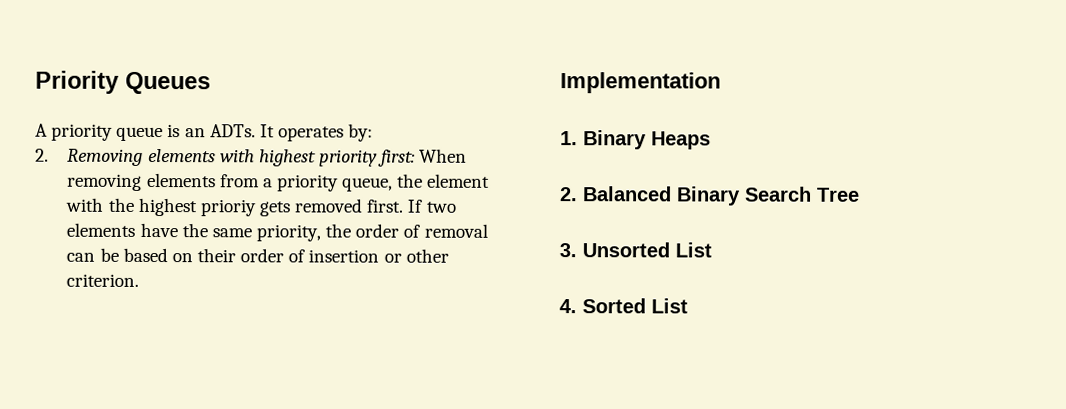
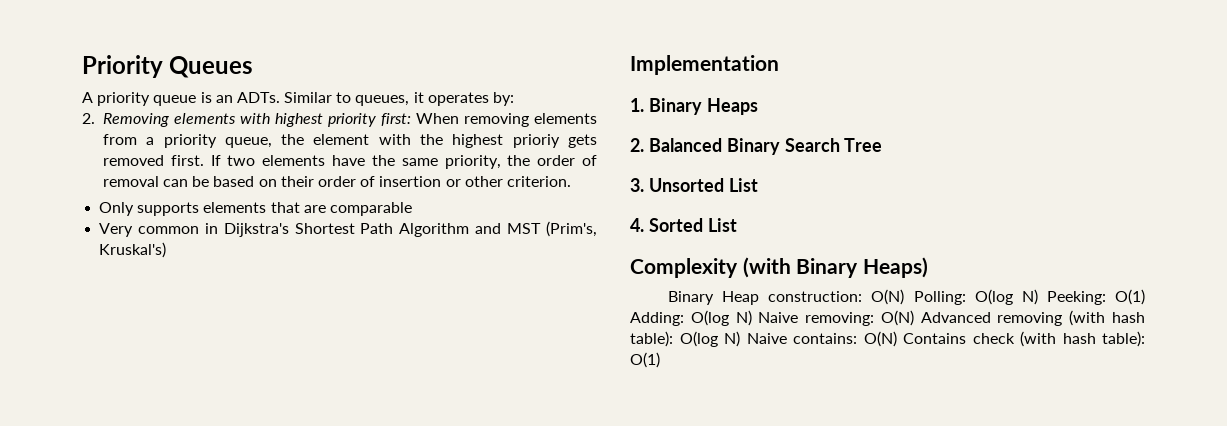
[259,124,275,138] It -> [284,92,424,106] Similar to queues, it
(140, 280) none -> [99,202,412,216] [99,221,597,237] [99,242,167,258] // Only supports elements that are comparable // Very common in Dijkstra's Shortest Path Algorithm and MST (Prim's, Kruskal's)
(688, 306) none -> [630,257,929,278] [667,289,1145,305] [630,310,1145,326] [630,331,1145,347] [630,352,660,368] // Complexity (with Binary Heaps) // Binary Heap construction: O(N) Polling: O(log N) Peeking: O(1) Adding: O(log N) Naive removing: O(N) Advanced removing (with hash table): O(log N) Naive contains: O(N) Contains check (with hash table): O(1)

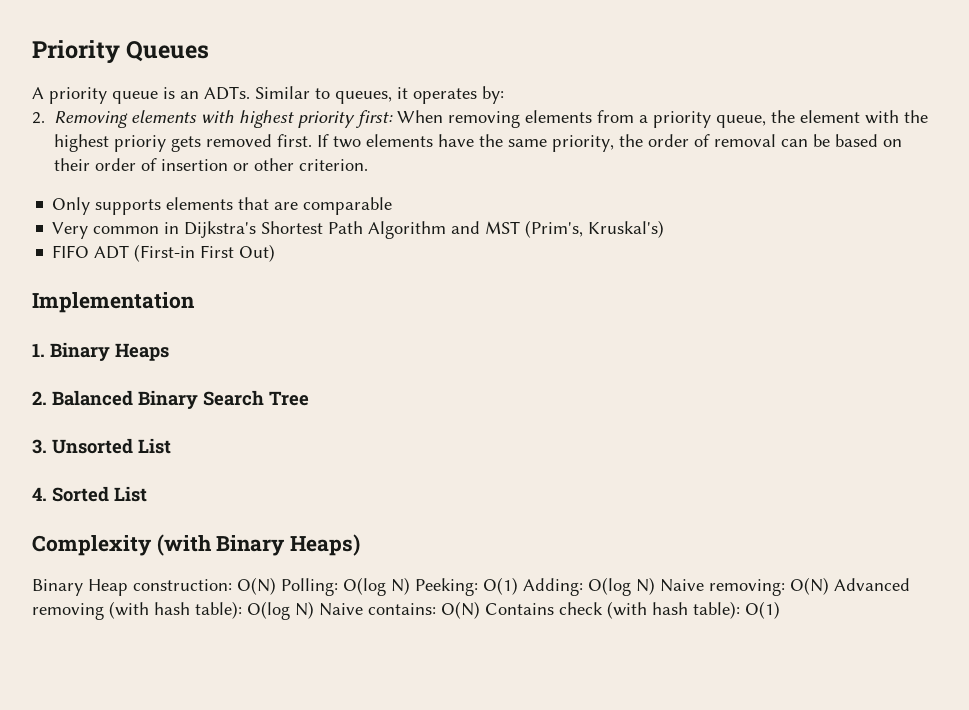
(167, 250) none -> [52,244,276,262] // FIFO ADT (First-in First Out)

